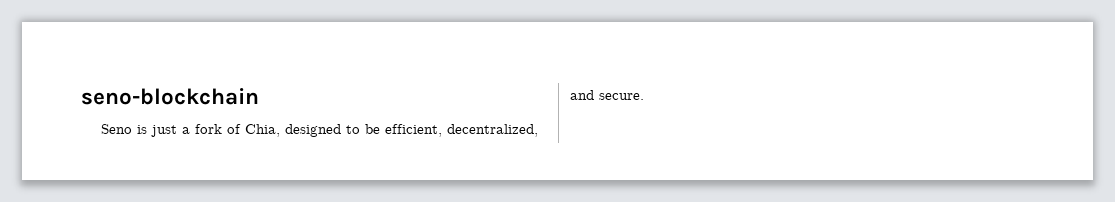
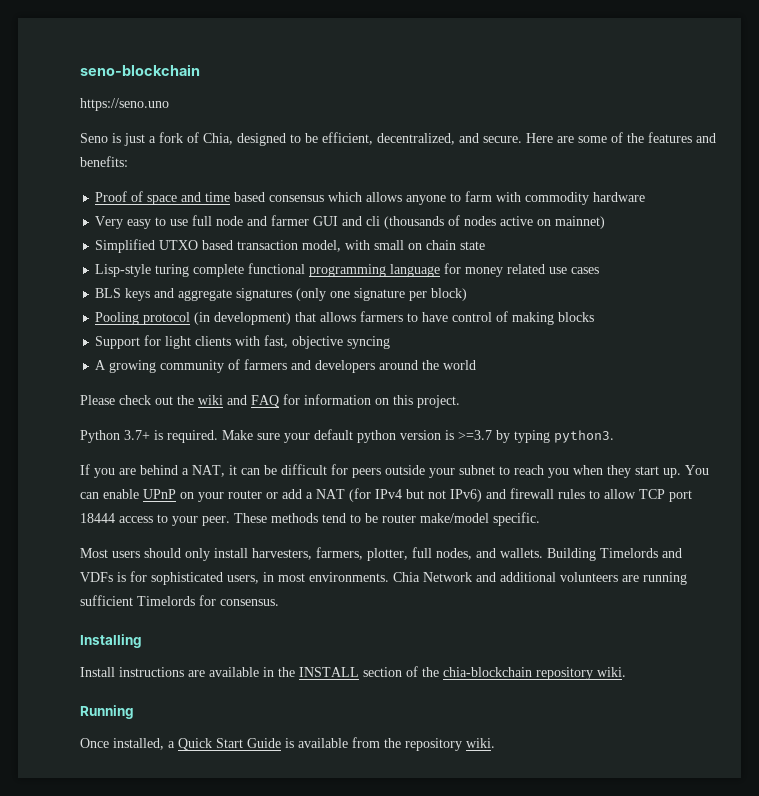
(259, 96) none -> [80,98,169,111] // https://seno.uno
(644, 96) none -> [526,132,716,143] [80,156,128,167] [95,191,646,205] [95,215,606,229] [95,239,486,253] [95,263,600,277] [95,288,468,301] [95,311,595,325] [95,335,391,349] [95,359,477,373] [80,394,460,408] [80,429,614,443] [80,464,709,478] [80,488,692,502] [80,512,540,526] [80,547,682,561] [80,571,687,585] [80,595,279,606] [80,634,142,648] [80,666,626,680] [80,705,134,719] [80,737,495,751] Here are some of the features and benefits: // Proof of space and time based consensus which allows anyone to farm with commodity hardware // Very easy to use full node and farmer GUI and cli (thousands of nodes active on mainnet) // Simplified UTXO based transaction model, with small on chain state // Lisp-style turing complete functional programming language for money related use cases // BLS keys and aggregate signatures (only one signature per block) // Pooling protocol (in development) that allows farmers to have control of making blocks // Support for light clients with fast, objective syncing // A growing community of farmers and developers around the world // Please check out the wiki and FAQ for information on this project. // Python 3.7+ is required. Make sure your default python version is >=3.7 by typing python3. // If you are behind a NAT, it can be difficult for peers outside your subnet to reach you when they start up. You can enable UPnP on your router or add a NAT (for IPv4 but not IPv6) and firewall rules to allow TCP port 18444 access to your peer. These methods tend to be router make/model specific. // Most users should only install harvesters, farmers, plotter, full nodes, and wallets. Building Timelords and VDFs is for sophisticated users, in most environments. Chia Network and additional volunteers are running sufficient Timelords for consensus. // Installing // Install instructions are available in the INSTALL section of the chia-blockchain repository wiki. // Running // Once installed, a Quick Start Guide is available from the repository wiki.

